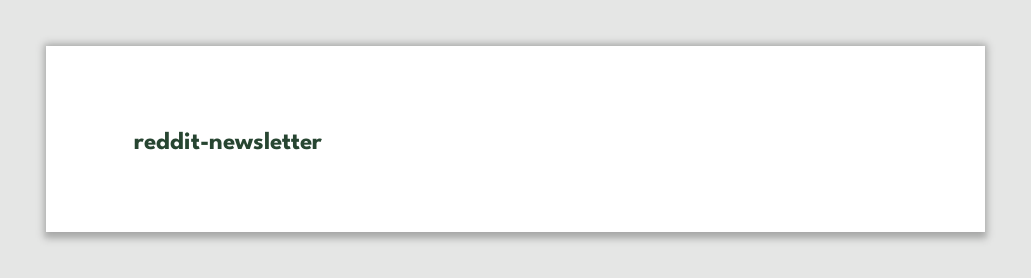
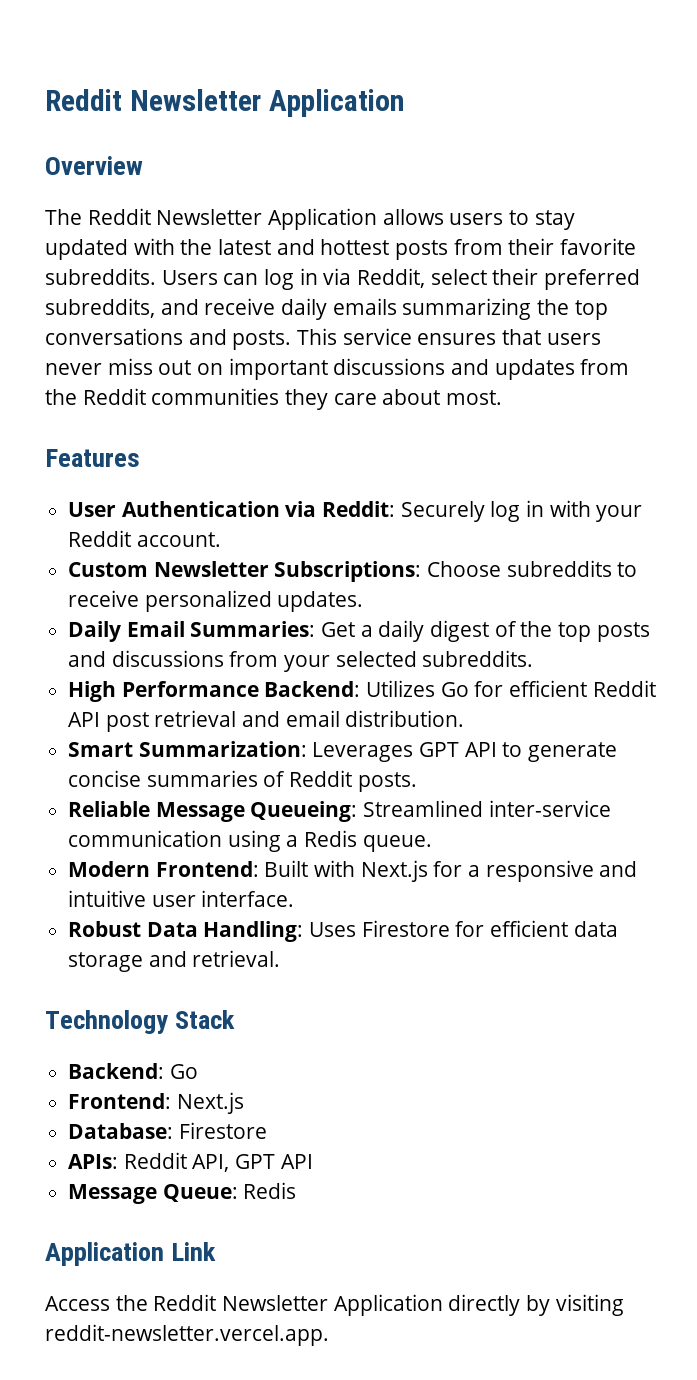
[134,131,322,150] reddit-newsletter -> [45,89,404,117] [45,156,143,175] [45,208,575,230] [45,238,637,260] [45,268,641,290] [45,298,608,320] [45,328,601,350] [45,358,630,380] [45,388,503,410] [45,449,140,467] [68,500,643,522] [68,530,221,547] [68,560,638,582] [68,590,364,612] [68,620,650,642] [68,650,534,672] [68,680,656,702] [68,710,465,732] [68,741,618,762] [68,770,417,792] [68,800,611,822] [68,830,432,852] [68,860,638,882] [68,890,295,907] [68,920,618,942] [68,950,281,972] [45,1010,236,1034] [68,1063,198,1079] [68,1092,244,1114] [68,1122,267,1139] [68,1152,313,1172] [68,1182,297,1204] [45,1242,217,1266] [45,1294,624,1316] [45,1324,329,1346] Reddit Newsletter Application // Overview // The Reddit Newsletter Application allows users to stay updated with the latest and hottest posts from their favorite subreddits. Users can log in via Reddit, select their preferred subreddits, and receive daily emails summarizing the top conversations and posts. This service ensures that users never miss out on important discussions and updates from the Reddit communities they care about most. // Features // User Authentication via Reddit: Securely log in with your Reddit account. // Custom Newsletter Subscriptions: Choose subreddits to receive personalized updates. // Daily Email Summaries: Get a daily digest of the top posts and discussions from your selected subreddits. // High Performance Backend: Utilizes Go for efficient Reddit API post retrieval and email distribution. // Smart Summarization: Leverages GPT API to generate concise summaries of Reddit posts. // Reliable Message Queueing: Streamlined inter-service communication using a Redis queue. // Modern Frontend: Built with Next.js for a responsive and intuitive user interface. // Robust Data Handling: Uses Firestore for efficient data storage and retrieval. // Technology Stack // Backend: Go // Frontend: Next.js // Database: Firestore // APIs: Reddit API, GPT API // Message Queue: Redis // Application Link // Access the Reddit Newsletter Application directly by visiting reddit-newsletter.vercel.app.

